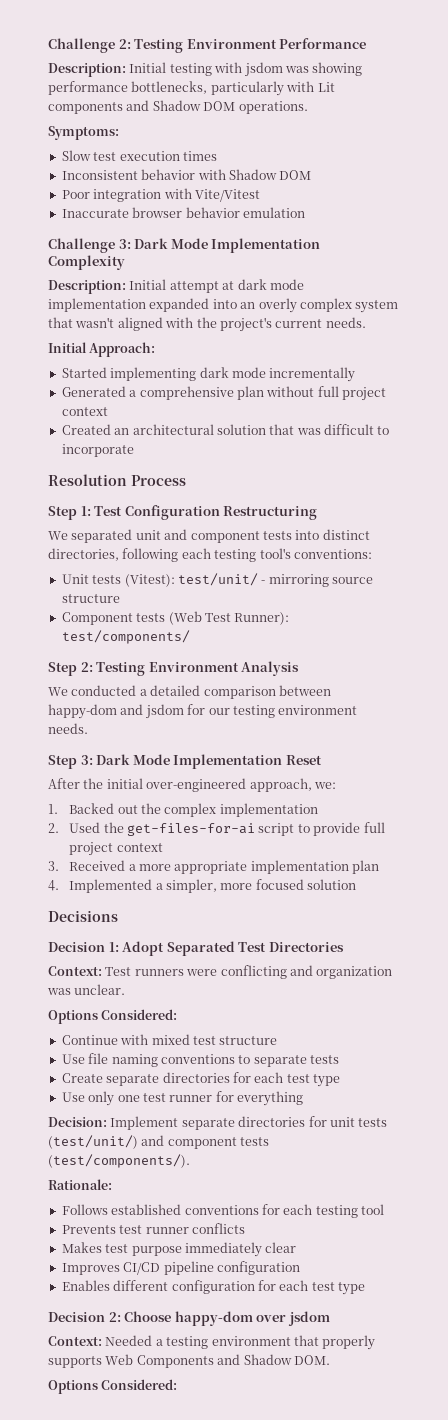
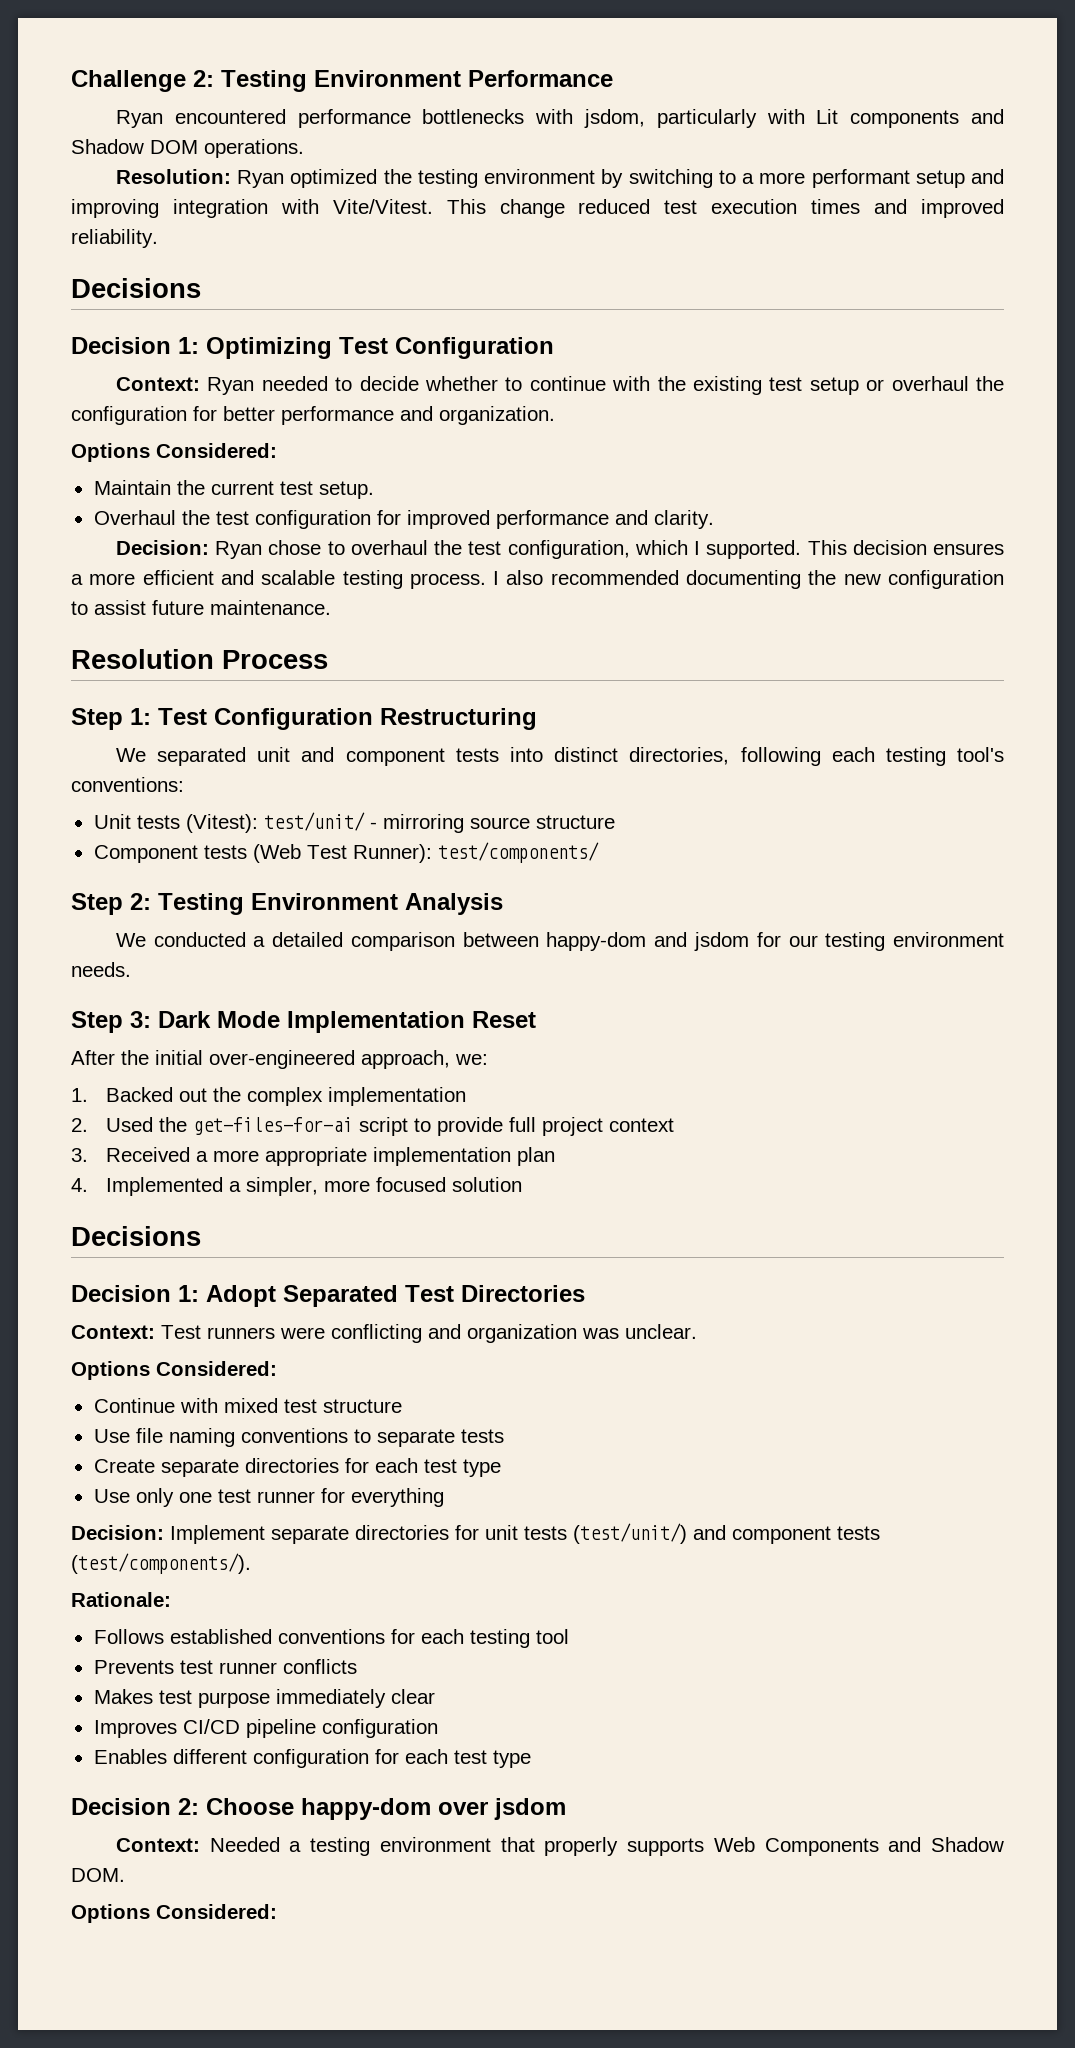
[48,62,363,77] [48,81,208,95] Description: Initial testing with jsdom was showing performance bottlenecks, -> [115,109,645,128] Ryan encountered performance bottlenecks with jsdom,
[48,126,119,140] [61,150,217,161] [61,169,312,180] [61,188,260,202] [61,207,305,218] [48,238,321,253] [48,255,125,270] [48,279,304,294] [48,298,399,313] [48,317,366,332] [48,342,156,357] [61,367,356,382] [61,386,386,401] [61,407,108,416] [61,424,390,435] [61,444,134,457] Symptoms: // Slow test execution times // Inconsistent behavior with Shadow DOM // Poor integration with Vite/Vitest // Inaccurate browser behavior emulation // Challenge 3: Dark Mode Implementation Complexity // Description: Initial attempt at dark mode implementation expanded into an overly complex system that wasn't aligned with the project's current needs. // Initial Approach: // Started implementing dark mode incrementally // Generated a comprehensive plan without full project context // Created an architectural solution that was difficult to incorporate -> [115,169,1004,188] [71,199,1004,218] [71,229,158,248] [71,278,201,298] [71,337,554,359] [115,376,1005,395] [71,406,555,425] [71,443,277,462] [93,480,374,499] [93,510,714,529] [115,540,1004,559] [71,570,1004,589] [71,600,331,615] Resolution: Ryan optimized the testing environment by switching to a more performant setup and improving integration with Vite/Vitest. This change reduced test execution times and improved reliability. // Decisions // Decision 1: Optimizing Test Configuration // Context: Ryan needed to decide whether to continue with the existing test setup or overhaul the configuration for better performance and organization. // Options Considered: // Maintain the current test setup. // Overhaul the test configuration for improved performance and clarity. // Decision: Ryan chose to overhaul the test configuration, which I supported. This decision ensures a more efficient and scalable testing process. I also recommended documenting the new configuration to assist future maintenance.

